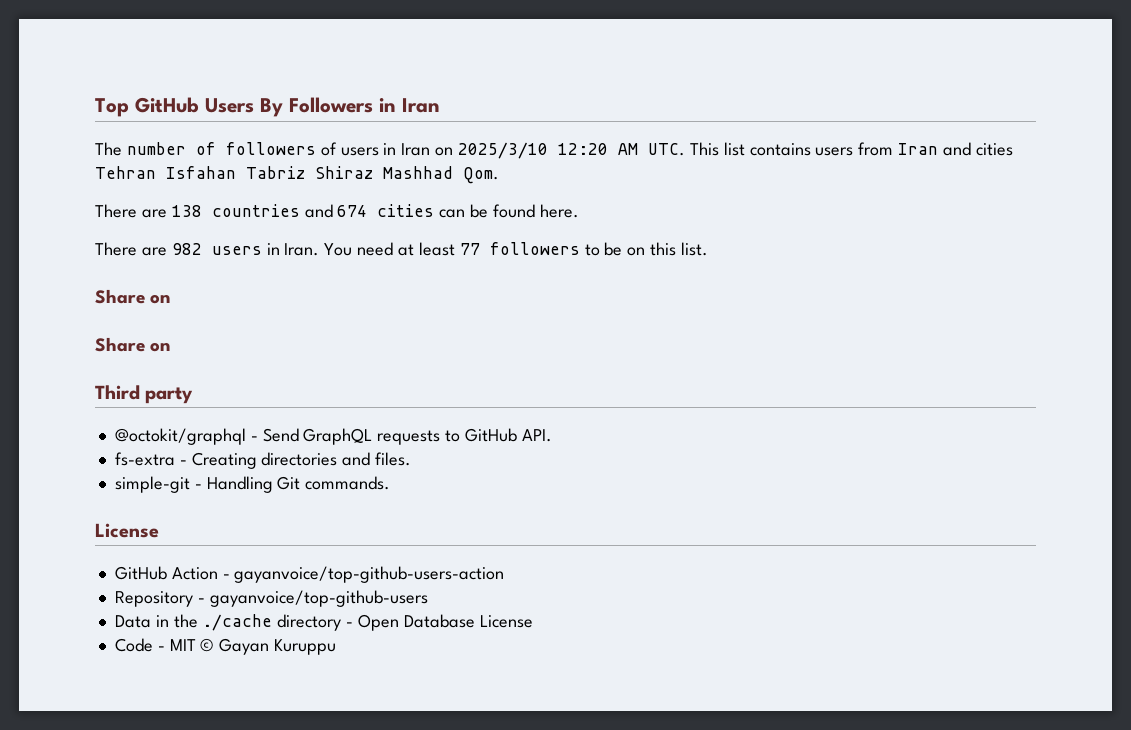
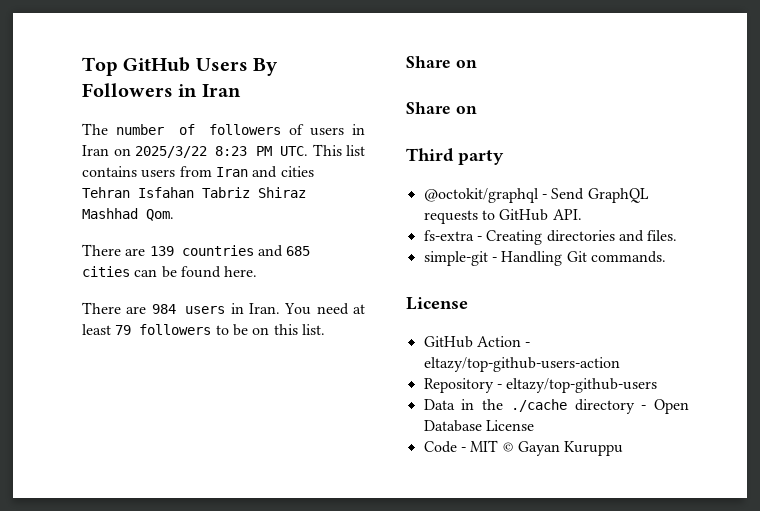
[458,142,639,159] 2025/3/10 12:20 AM -> [135,146,272,158] 2025/3/22 8:23 PM
[171,205,202,217] 138 -> [149,246,174,256] 139
[337,205,368,217] 674 -> [286,246,311,256] 685
[171,243,202,255] 982 -> [151,304,176,314] 984
[459,243,480,255] 77 -> [115,325,132,335] 79
[234,566,505,583] gayanvoice/top-github-users-action -> [423,357,620,372] eltazy/top-github-users-action
[209,590,428,607] gayanvoice/top-github-users -> [506,378,658,393] eltazy/top-github-users

